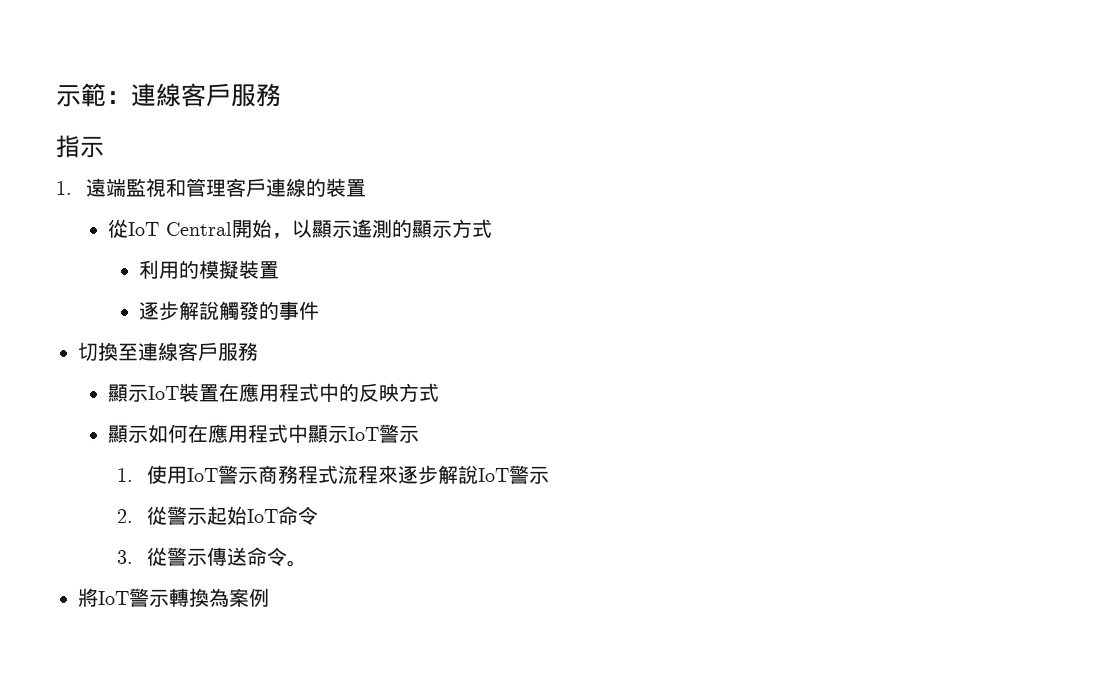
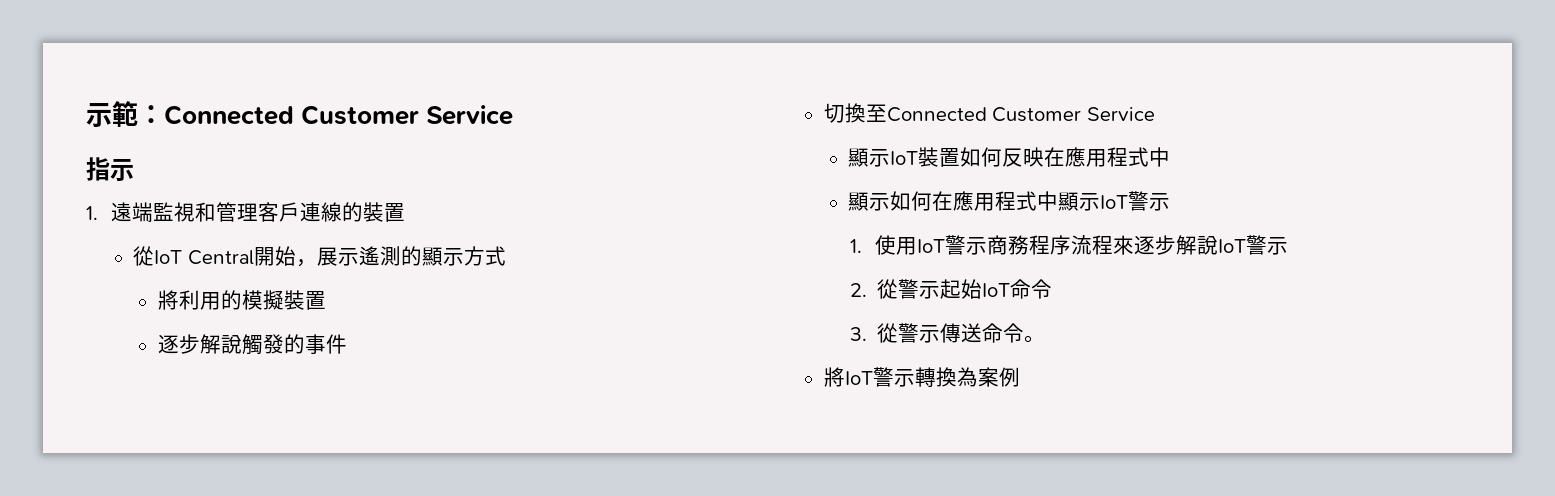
[131,83,281,107] 連線客戶服務 -> [164,105,514,125] Connected Customer Service
[292,219,333,238] 以顯 -> [316,247,338,266] 展
(493, 228) none -> [157,290,179,310] 將
[138,342,258,361] 連線客戶服務 -> [886,107,1155,122] Connected Customer Service
[219,383,440,402] 在應用程式中的反映方式 -> [960,147,1171,167] 如何反映在應用程式中
[318,465,339,484] 式 -> [1049,235,1071,255] 序

